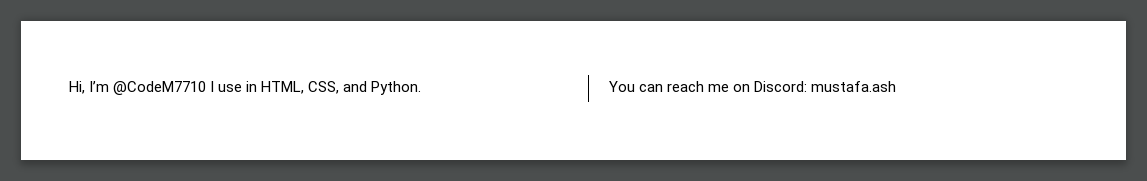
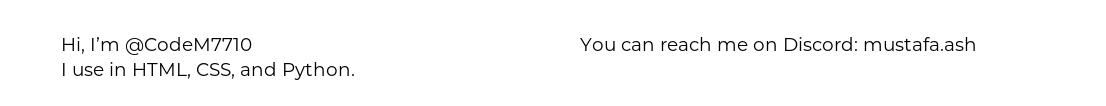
(207, 88) none -> (252, 46) //

